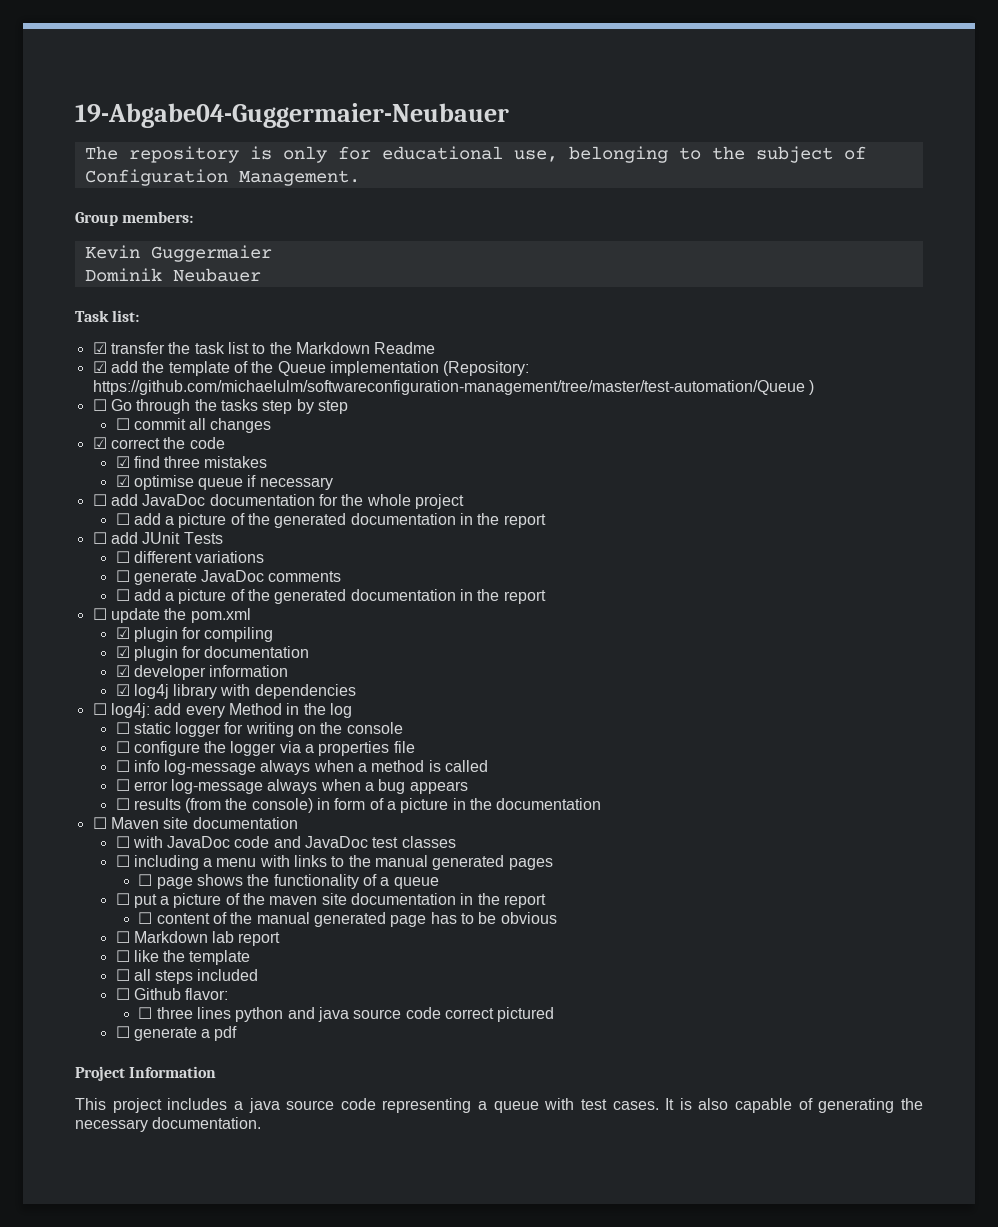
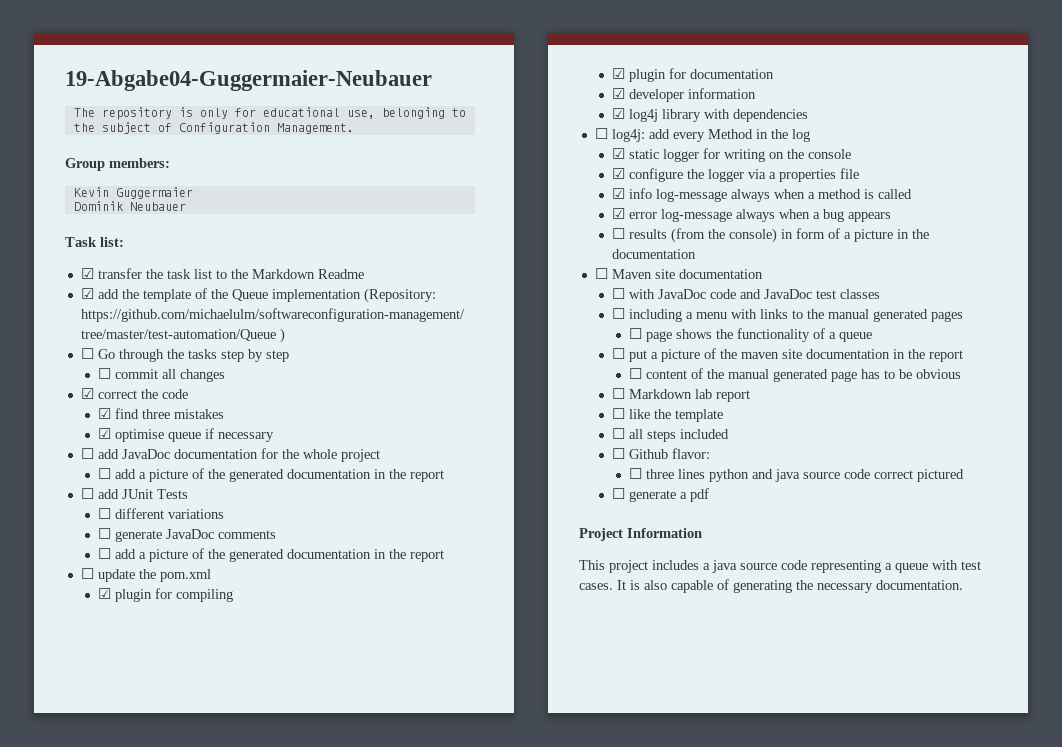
[115,722,130,734] ☐ -> [611,148,625,159] ☑
[115,741,130,753] ☐ -> [611,168,625,179] ☑
[115,760,130,772] ☐ -> [611,188,625,199] ☑
[115,779,130,791] ☐ -> [611,208,625,219] ☑

